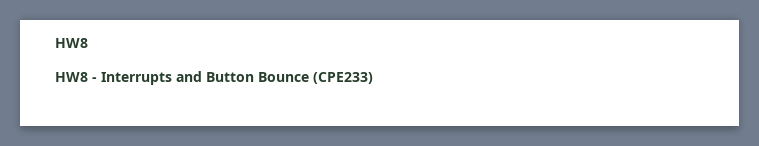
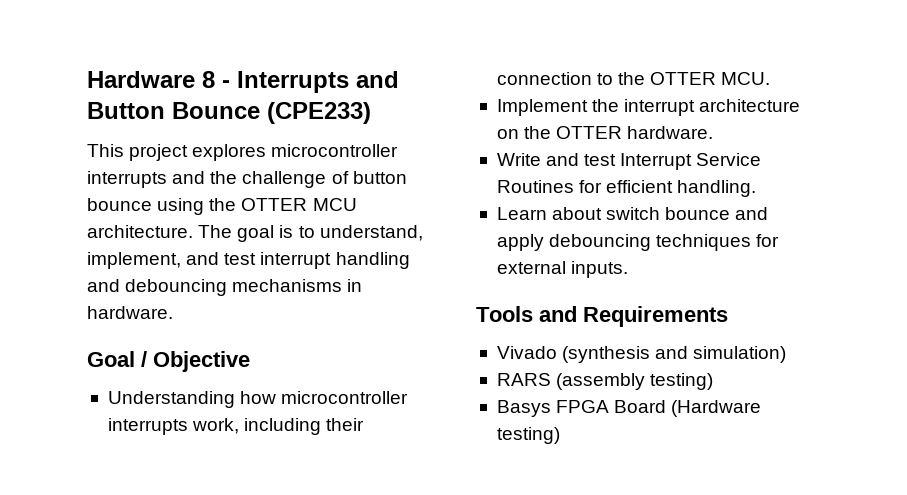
[55,38,88,48] [55,72,88,82] HW8 // HW8 -> [87,71,215,88] Hardware 8
(373, 78) none -> [87,144,399,161] [87,171,407,188] [87,198,357,215] [87,225,423,242] [87,252,410,269] [87,279,363,296] [87,306,173,319] [87,351,250,372] [107,391,409,408] [107,418,365,435] [496,72,771,85] [496,99,801,116] [496,126,714,139] [496,153,762,170] [496,180,757,197] [496,207,769,220] [496,234,780,251] [496,261,629,278] [476,306,728,327] [496,346,787,363] [496,373,714,390] [496,400,762,417] [496,427,560,444] // This project explores microcontroller interrupts and the challenge of button bounce using the OTTER MCU architecture. The goal is to understand, implement, and test interrupt handling and debouncing mechanisms in hardware. // Goal / Objective // Understanding how microcontroller interrupts work, including their connection to the OTTER MCU. // Implement the interrupt architecture on the OTTER hardware. // Write and test Interrupt Service Routines for efficient handling. // Learn about switch bounce and apply debouncing techniques for external inputs. // Tools and Requirements // Vivado (synthesis and simulation) // RARS (assembly testing) // Basys FPGA Board (Hardware testing)

